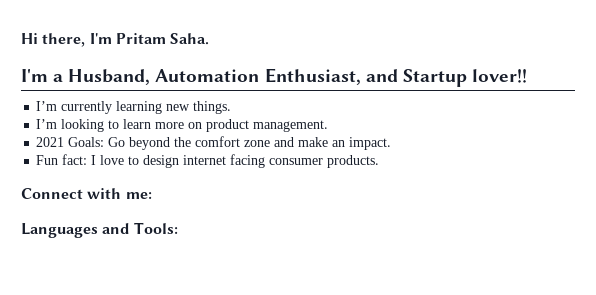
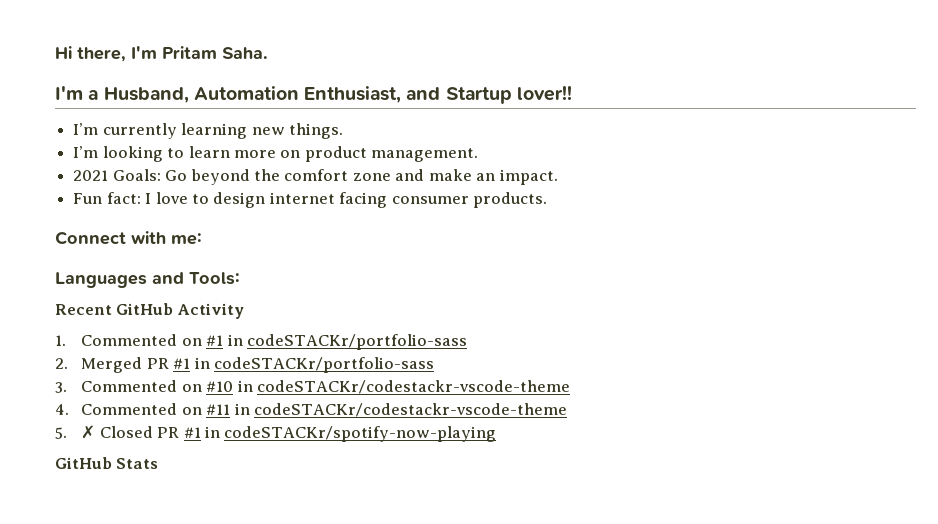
(178, 228) none -> [55,303,244,319] [55,334,467,350] [55,357,434,373] [55,380,570,394] [55,403,567,417] [55,425,497,442] [55,457,159,469] // Recent GitHub Activity // 1. Commented on #1 in codeSTACKr/portfolio-sass // 2. Merged PR #1 in codeSTACKr/portfolio-sass // 3. Commented on #10 in codeSTACKr/codestackr-vscode-theme // 4. Commented on #11 in codeSTACKr/codestackr-vscode-theme // 5. ✗ Closed PR #1 in codeSTACKr/spotify-now-playing // GitHub Stats

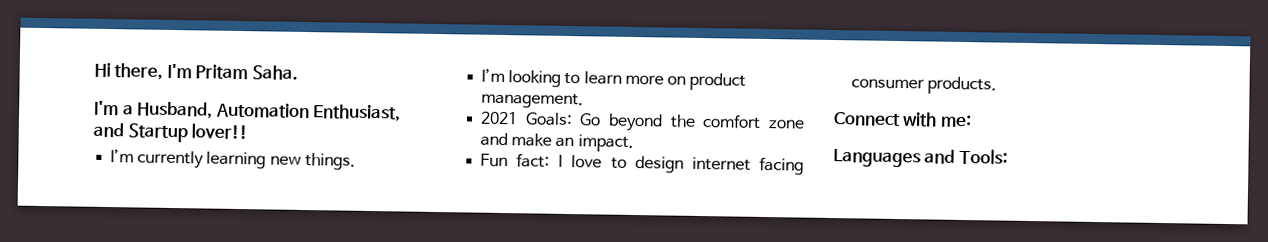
[55,303,244,319] [55,334,467,350] [55,357,434,373] [55,380,570,394] [55,403,567,417] [55,425,497,442] [55,457,159,469] // Recent GitHub Activity // 1. Commented on #1 in codeSTACKr/portfolio-sass // 2. Merged PR #1 in codeSTACKr/portfolio-sass // 3. Commented on #10 in codeSTACKr/codestackr-vscode-theme // 4. Commented on #11 in codeSTACKr/codestackr-vscode-theme // 5. ✗ Closed PR #1 in codeSTACKr/spotify-now-playing // GitHub Stats -> (1008, 156) none

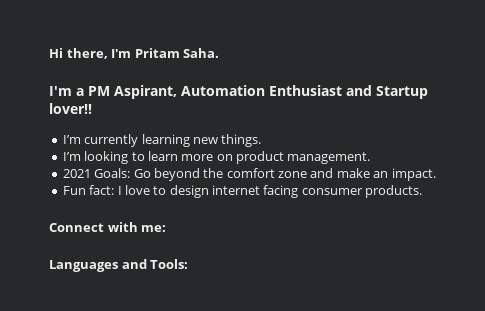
[136,101,402,122] Husband, Automation Enthusiast, -> [88,85,342,99] PM Aspirant, Automation Enthusiast

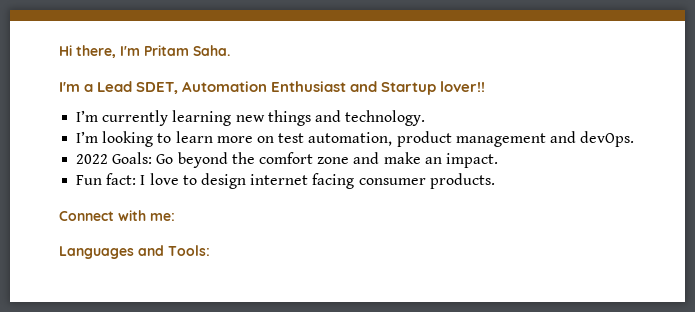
[88,85,177,99] PM Aspirant, -> [97,81,179,94] Lead SDET,
[221,134,262,147] things. -> [267,110,426,126] things and technology.
[236,151,371,164] [62,169,91,178] product management. // 2021 -> [278,131,635,147] [76,154,109,164] test automation, product management and devOps. // 2022

